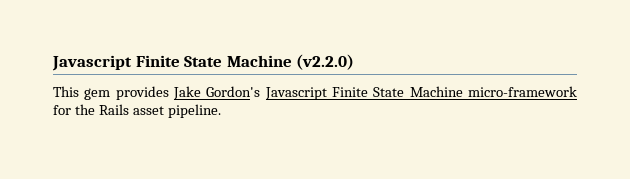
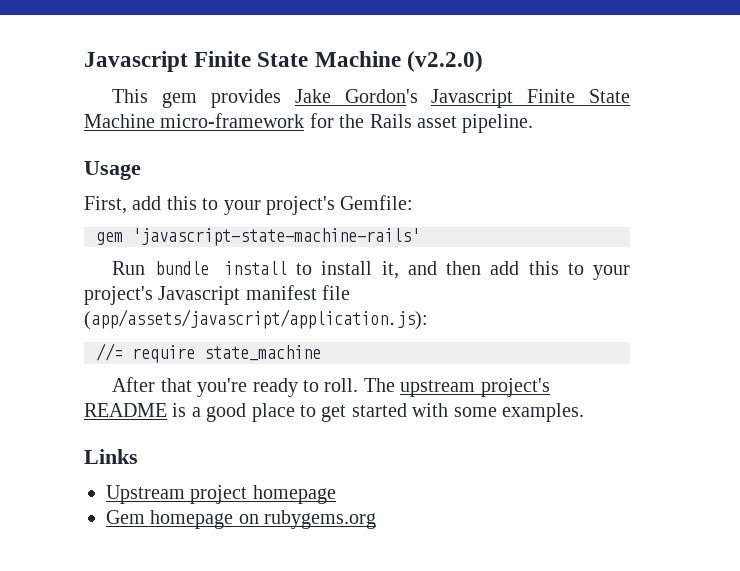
(221, 111) none -> [84,161,141,180] [84,195,414,215] [96,228,420,246] [112,261,631,280] [84,285,351,305] [84,309,428,330] [96,343,321,363] [112,377,550,397] [84,403,584,422] [84,449,138,464] [106,485,336,504] [106,510,377,529] // Usage // First, add this to your project's Gemfile: // gem 'javascript-state-machine-rails' // Run bundle install to install it, and then add this to your project's Javascript manifest file (app/assets/javascript/application.js): // //= require state_machine // After that you're ready to roll. The upstream project's README is a good place to get started with some examples. // Links // Upstream project homepage // Gem homepage on rubygems.org

